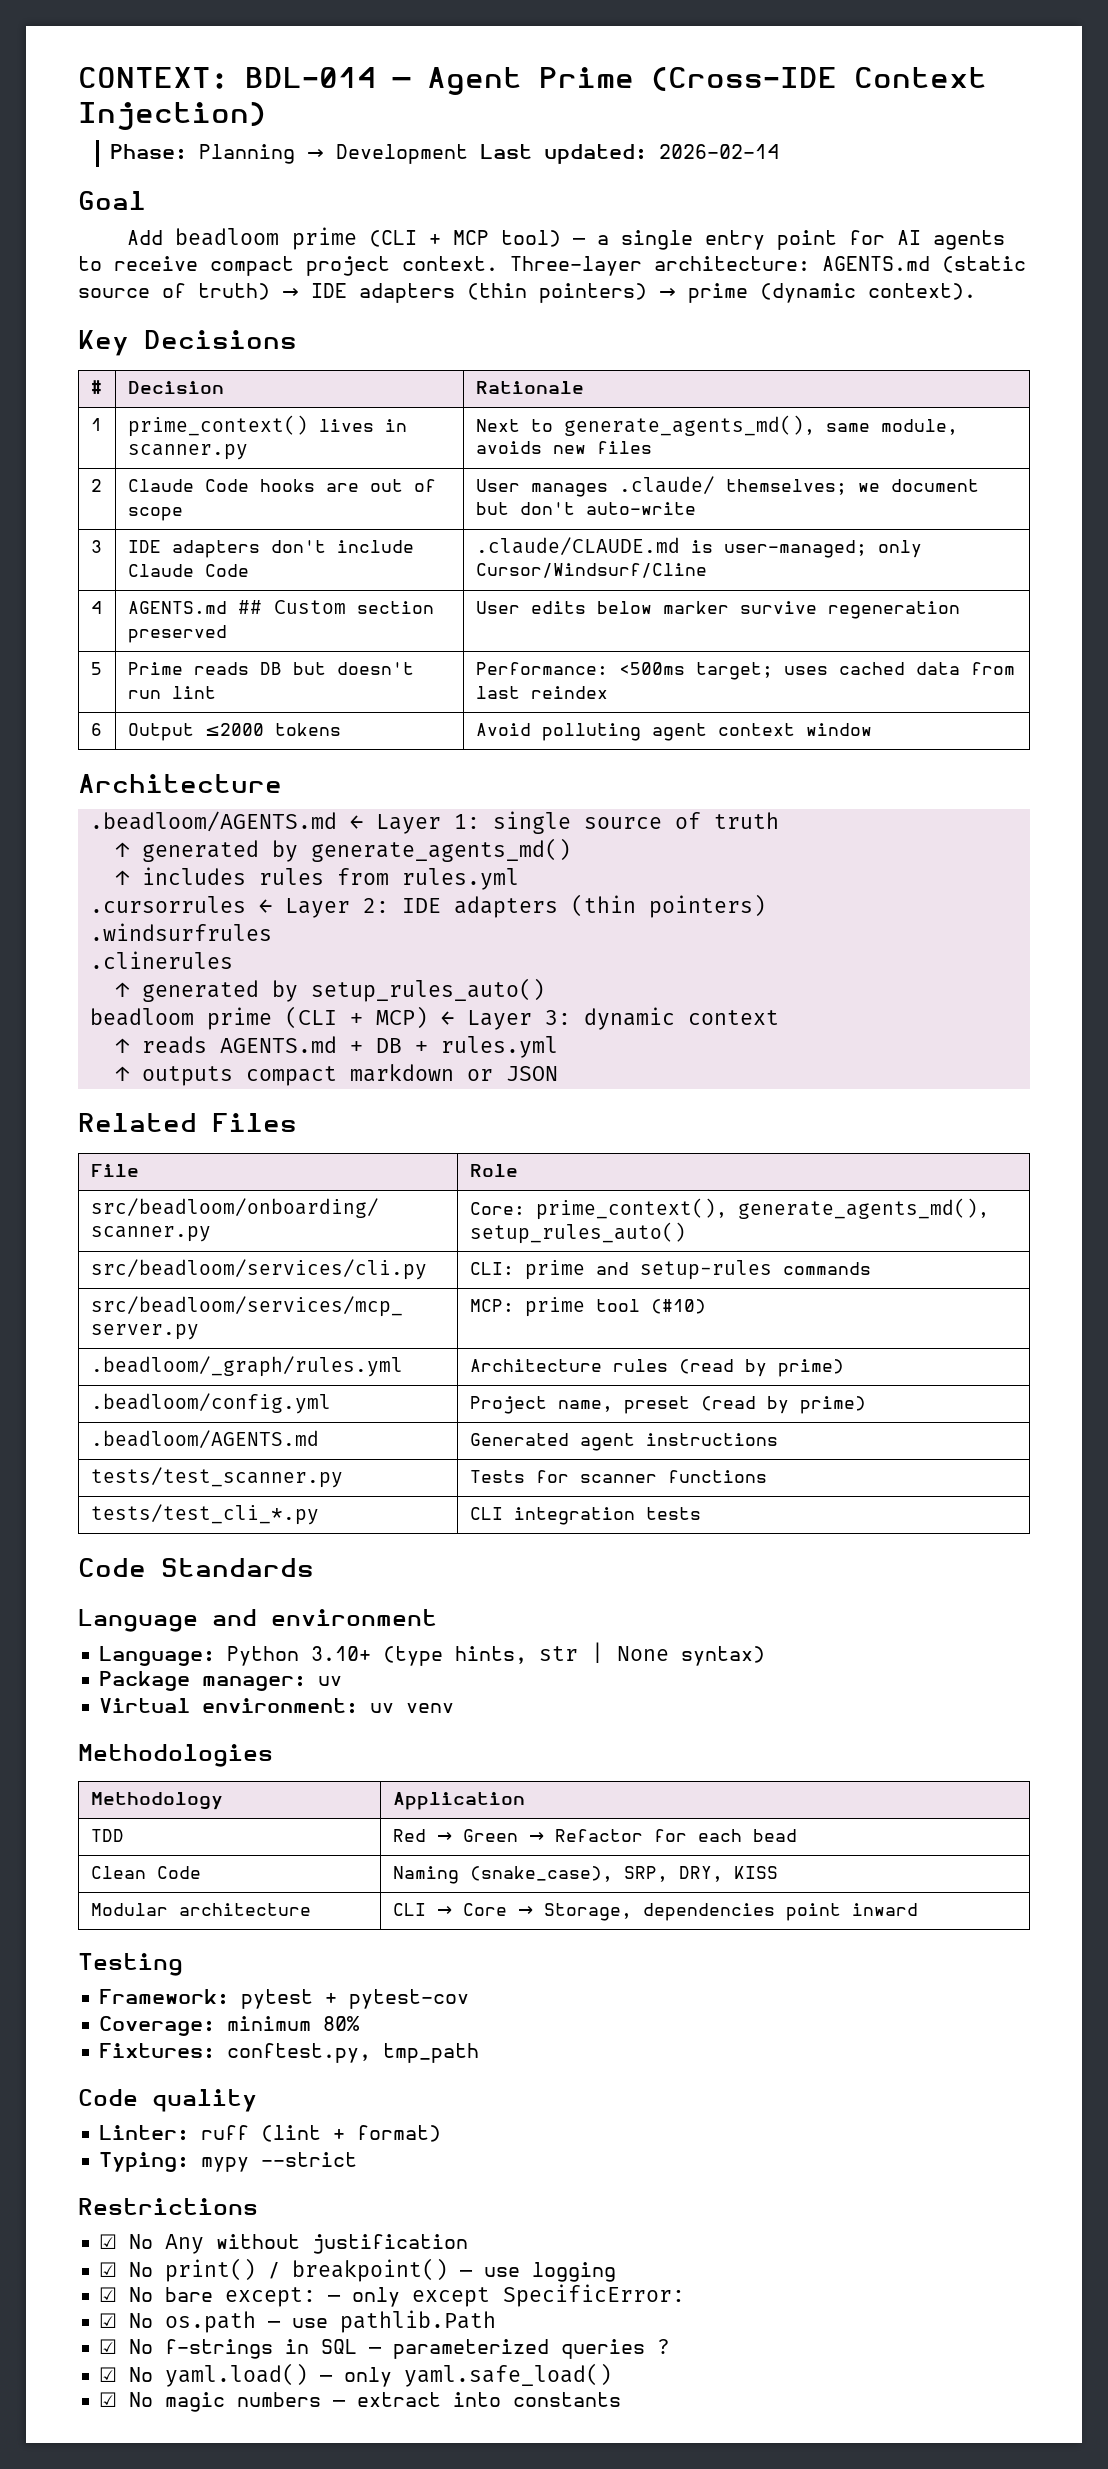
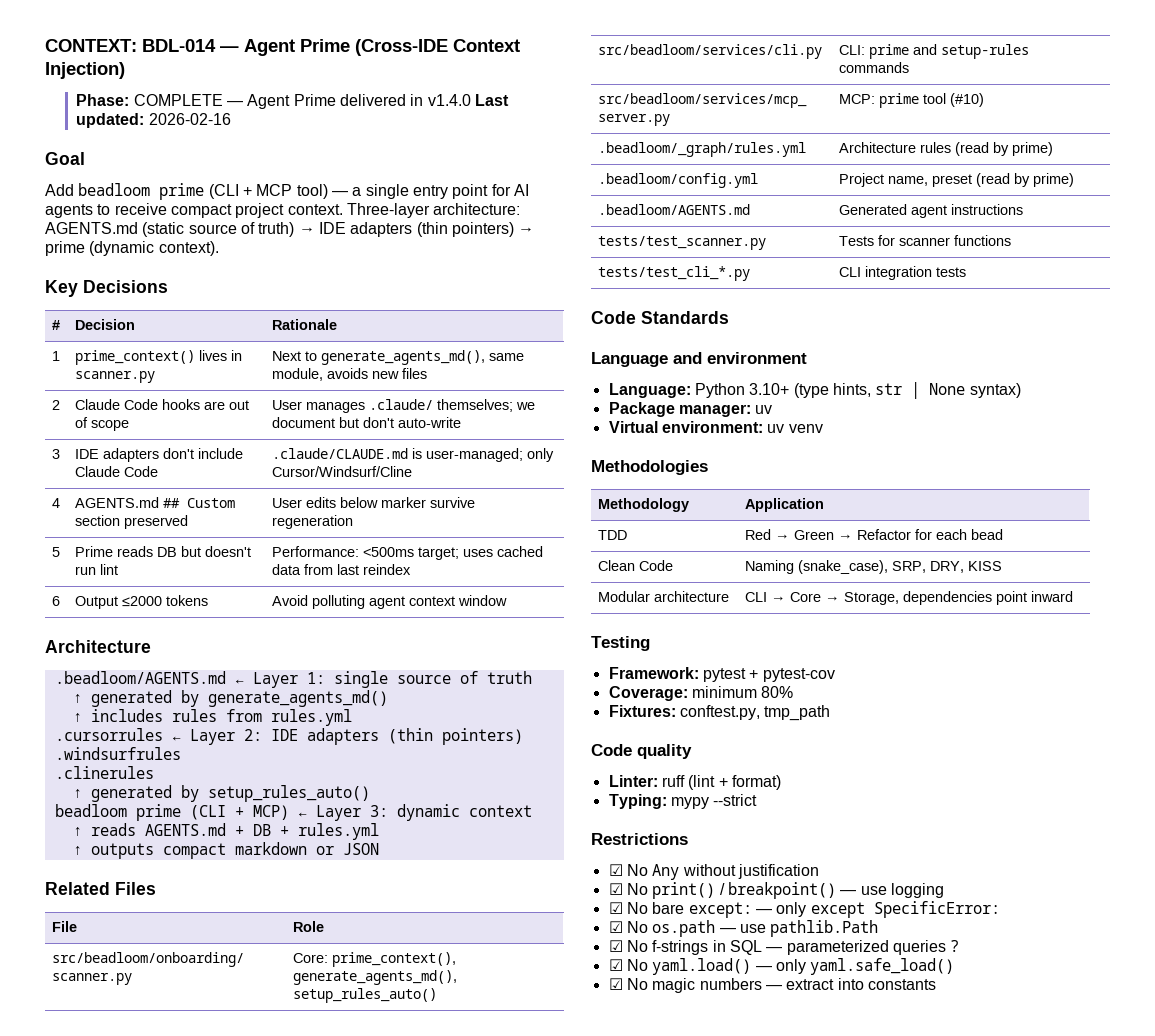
[198,144,468,164] Planning → Development -> [133,94,471,109] COMPLETE — Agent Prime delivered in v1.4.0
[658,144,779,159] 2026-02-14 -> [148,113,231,125] 2026-02-16

